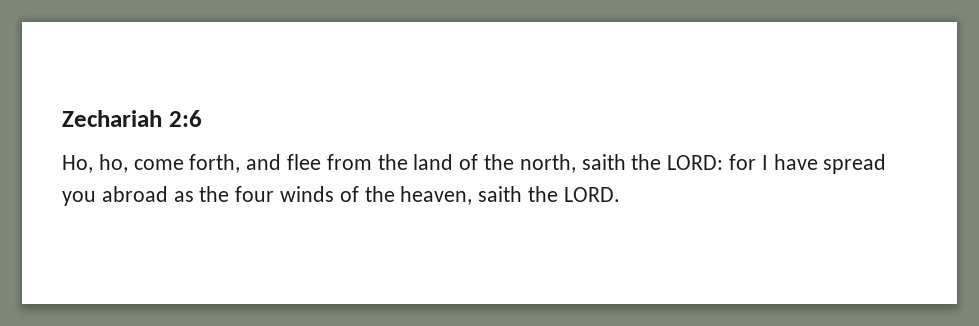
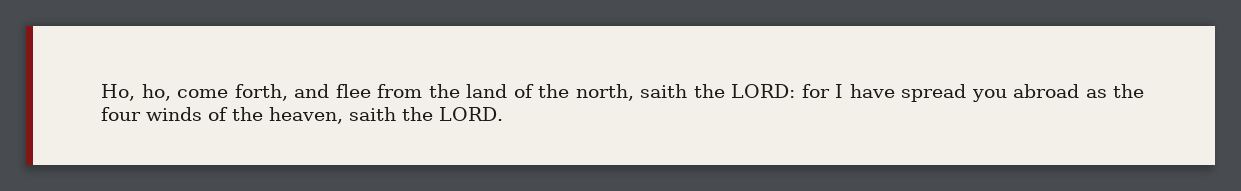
[62,110,202,127] Zechariah 2:6 // -> (101, 92) none

